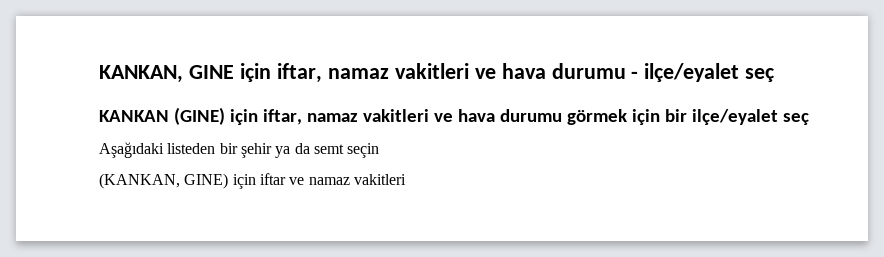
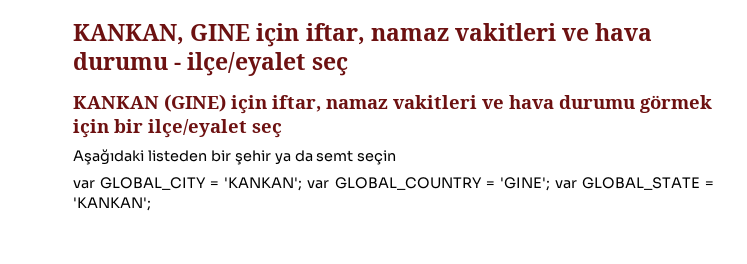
[99,173,406,189] (KANKAN, GINE) için iftar ve namaz vakitleri -> [73,177,715,191] [73,197,151,211] var GLOBAL_CITY = 'KANKAN'; var GLOBAL_COUNTRY = 'GINE'; var GLOBAL_STATE = 'KANKAN';

